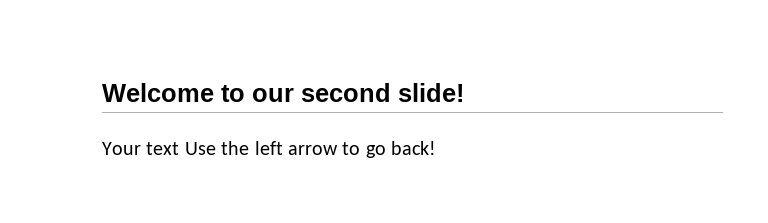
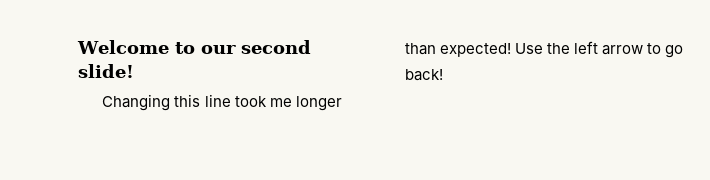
[102,142,180,155] Your text -> [102,94,342,111] [405,43,512,57] Changing this line took me longer than expected!

